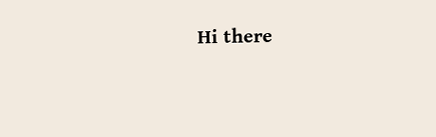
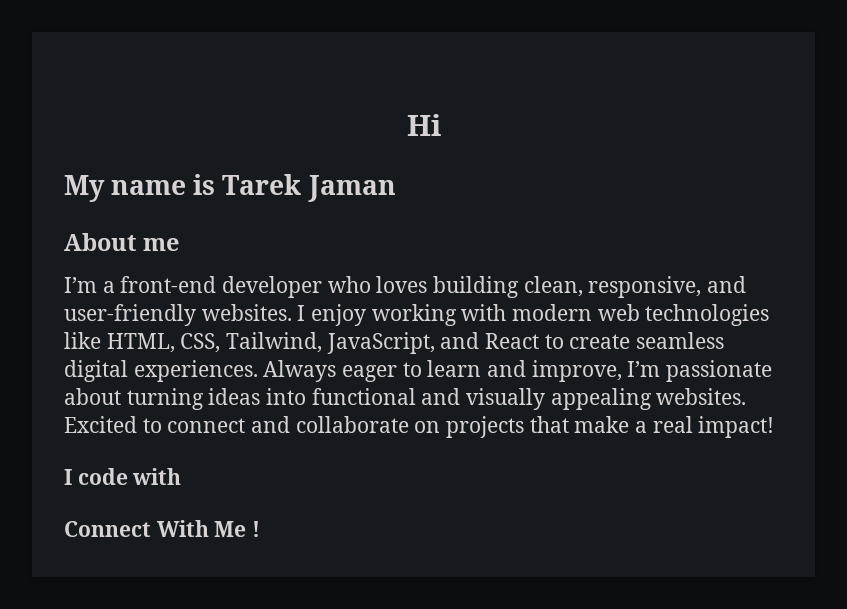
[222,26,273,43] there -> [64,174,396,202] [64,233,180,251] [64,276,747,298] [64,304,770,326] [64,332,725,354] [64,360,773,382] [64,388,747,410] [64,416,775,438] [64,468,182,485] [64,520,261,537] // My name is Tarek Jaman // About me // I’m a front-end developer who loves building clean, responsive, and user-friendly websites. I enjoy working with modern web technologies like HTML, CSS, Tailwind, JavaScript, and React to create seamless digital experiences. Always eager to learn and improve, I’m passionate about turning ideas into functional and visually appealing websites. Excited to connect and collaborate on projects that make a real impact! // I code with // Connect With Me !

